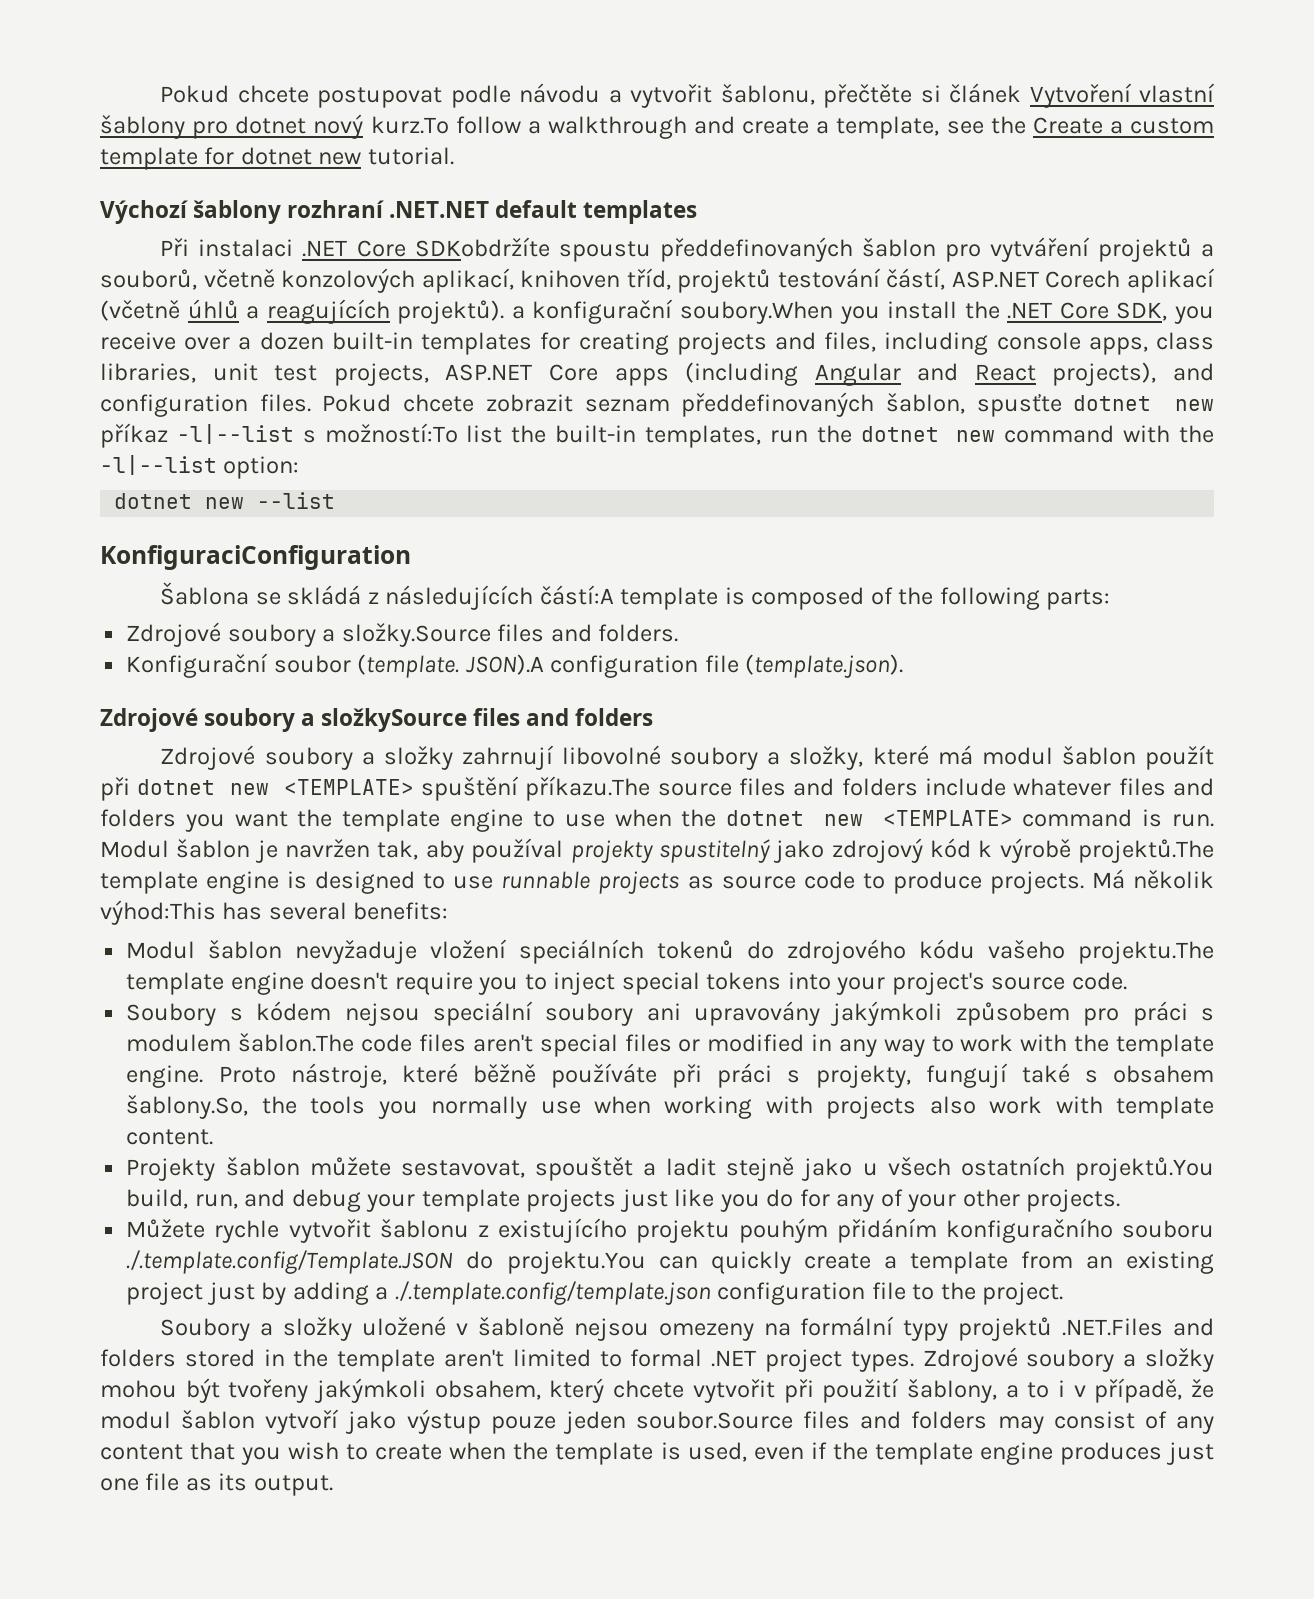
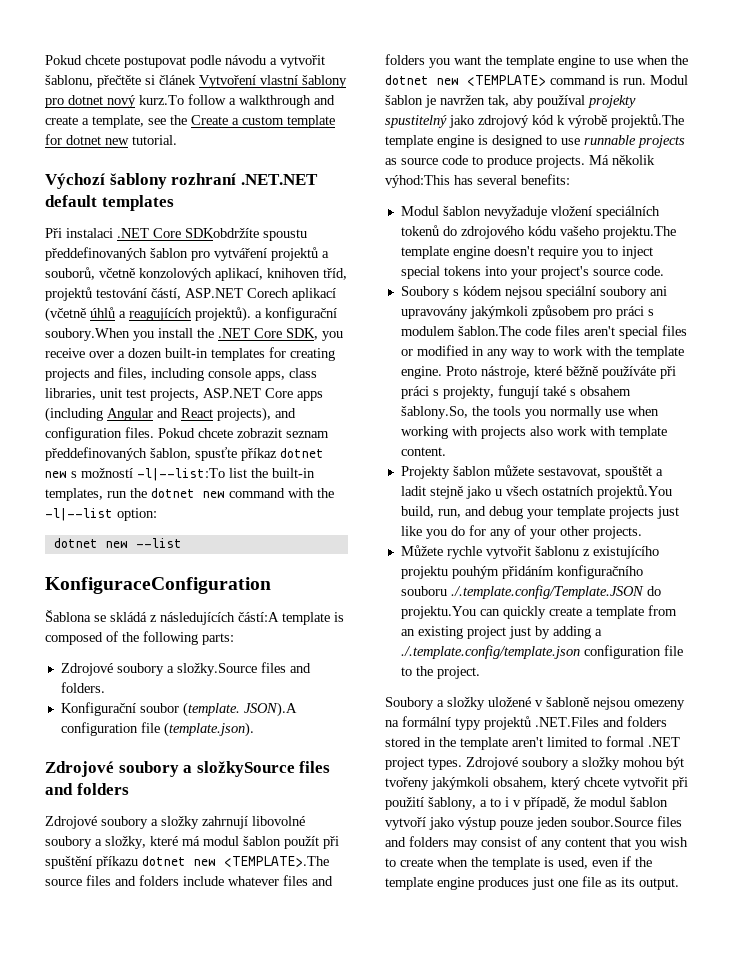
[1073,395,1214,411] [100,423,458,448] dotnet new příkaz -l|--list s možností:To -> [241,448,324,461] [45,468,225,481] příkaz dotnet new s možností -l|--list:To
[100,545,411,570] KonfiguraciConfiguration -> [45,577,271,594] KonfiguraceConfiguration
[137,776,651,801] dotnet new <TEMPLATE> spuštění příkazu.The -> [45,856,329,869] spuštění příkazu dotnet new <TEMPLATE>.The

